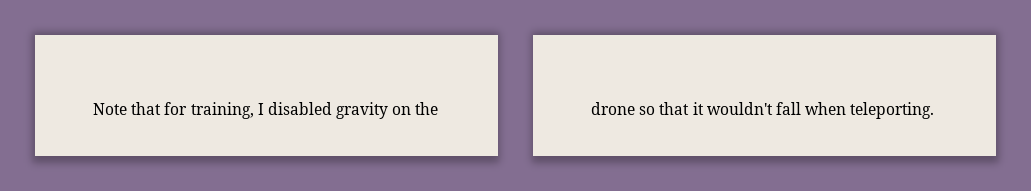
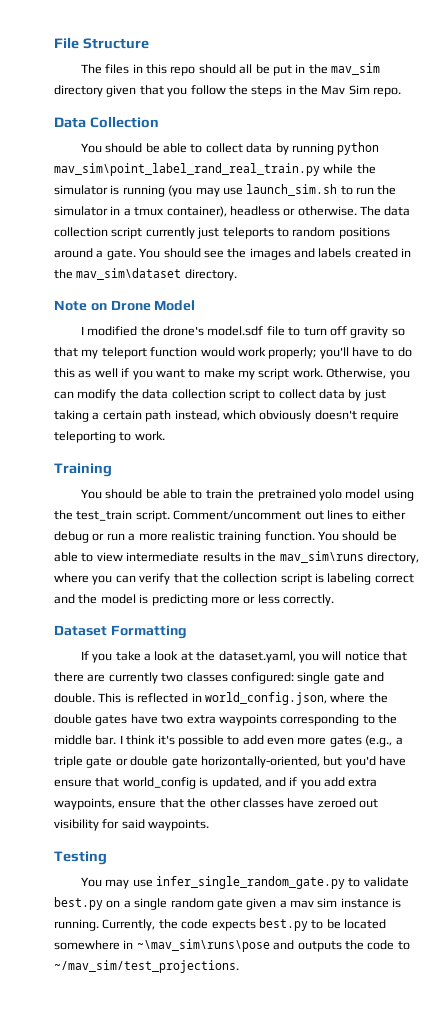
[93,102,935,119] Note that for training, I disabled gravity on the drone so that it wouldn't fall when teleporting. -> [54,37,149,49] [80,63,381,76] [54,85,402,97] [54,116,159,128] [80,142,380,155] [54,163,376,176] [54,184,397,197] [54,206,411,217] [54,227,390,239] [54,248,412,260] [54,268,237,281] [54,300,196,311] [80,326,405,338] [54,347,412,359] [54,368,410,380] [54,389,386,401] [54,410,399,422] [54,431,165,443] [54,463,112,477] [80,489,414,501] [54,510,406,522] [54,531,397,543] [54,551,419,564] [54,573,414,585] [54,594,334,606] [54,625,187,639] [80,651,408,663] [54,672,384,684] [54,692,388,705] [54,714,397,726] [54,735,403,747] [54,756,406,768] [54,777,378,789] [54,798,378,810] [54,819,210,831] [54,851,107,865] [80,876,409,889] [54,897,402,910] [54,918,386,931] [54,939,410,952] [54,960,239,973] File Structure // The files in this repo should all be put in the mav_sim directory given that you follow the steps in the Mav Sim repo. // Data Collection // You should be able to collect data by running python mav_sim\point_label_rand_real_train.py while the simulator is running (you may use launch_sim.sh to run the simulator in a tmux container), headless or otherwise. The data collection script currently just teleports to random positions around a gate. You should see the images and labels created in the mav_sim\dataset directory. // Note on Drone Model // I modified the drone's model.sdf file to turn off gravity so that my teleport function would work properly; you'll have to do this as well if you want to make my script work. Otherwise, you can modify the data collection script to collect data by just taking a certain path instead, which obviously doesn't require teleporting to work. // Training // You should be able to train the pretrained yolo model using the test_train script. Comment/uncomment out lines to either debug or run a more realistic training function. You should be able to view intermediate results in the mav_sim\runs directory, where you can verify that the collection script is labeling correct and the model is predicting more or less correctly. // Dataset Formatting // If you take a look at the dataset.yaml, you will notice that there are currently two classes configured: single gate and double. This is reflected in world_config.json, where the double gates have two extra waypoints corresponding to the middle bar. I think it's possible to add even more gates (e.g., a triple gate or double gate horizontally-oriented, but you'd have ensure that world_config is updated, and if you add extra waypoints, ensure that the other classes have zeroed out visibility for said waypoints. // Testing // You may use infer_single_random_gate.py to validate best.py on a single random gate given a mav sim instance is running. Currently, the code expects best.py to be located somewhere in ~\mav_sim\runs\pose and outputs the code to ~/mav_sim/test_projections.

